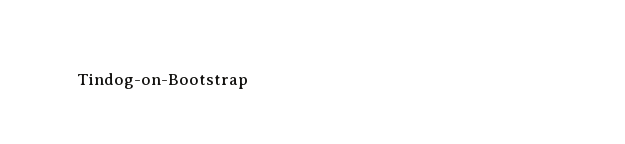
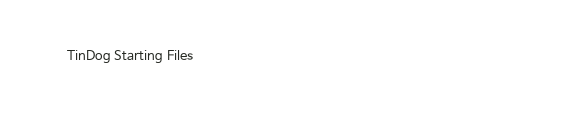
[77,73,248,89] Tindog-on-Bootstrap -> [67,50,193,64] TinDog Starting Files

